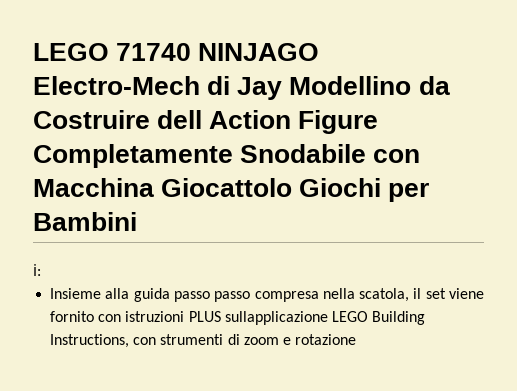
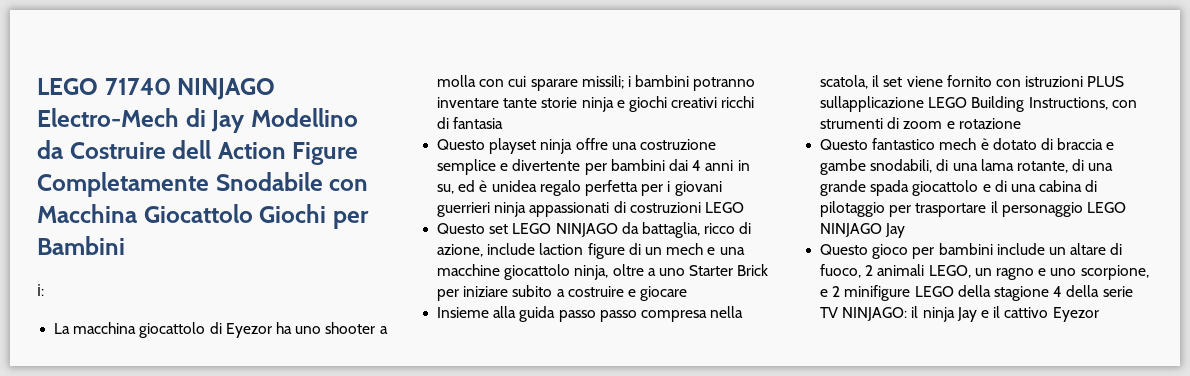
(41, 270) none -> [54,322,388,338] [437,75,756,91] [437,96,755,112] [437,117,504,129] [437,138,716,154] [437,159,750,175] [437,180,722,196] [437,201,744,217] [437,222,752,238] [437,243,745,259] [437,264,769,280] [437,285,688,301] // La macchina giocattolo di Eyezor ha uno shooter a molla con cui sparare missili; i bambini potranno inventare tante storie ninja e giochi creativi ricchi di fantasia // Questo playset ninja offre una costruzione semplice e divertente per bambini dai 4 anni in su, ed è unidea regalo perfetta per i giovani guerrieri ninja appassionati di costruzioni LEGO // Questo set LEGO NINJAGO da battaglia, ricco di azione, include laction figure di un mech e una macchine giocattolo ninja, oltre a uno Starter Brick per iniziare subito a costruire e giocare
(357, 339) none -> [820,138,1115,150] [820,159,1114,175] [820,180,1098,196] [820,201,1126,217] [820,223,906,238] [820,243,1123,259] [820,264,1149,280] [820,285,1133,301] [820,306,1099,322] // Questo fantastico mech è dotato di braccia e gambe snodabili, di una lama rotante, di una grande spada giocattolo e di una cabina di pilotaggio per trasportare il personaggio LEGO NINJAGO Jay // Questo gioco per bambini include un altare di fuoco, 2 animali LEGO, un ragno e uno scorpione, e 2 minifigure LEGO della stagione 4 della serie TV NINJAGO: il ninja Jay e il cattivo Eyezor

